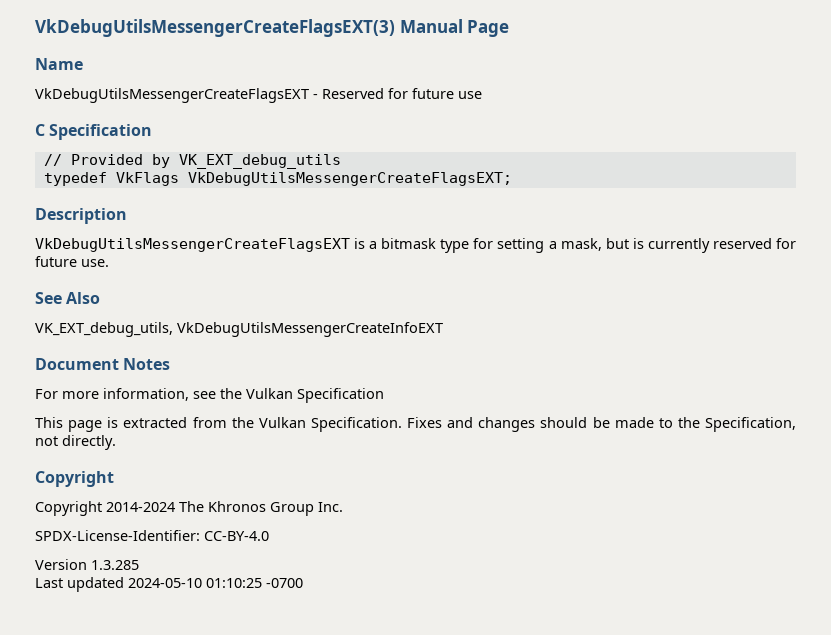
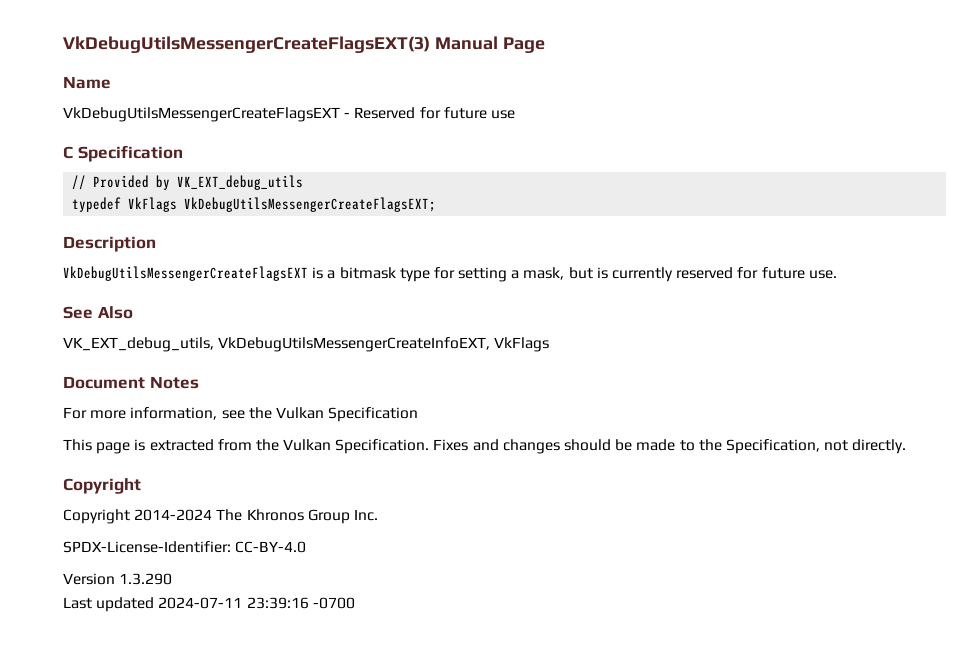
[177,322,443,337] VkDebugUtilsMessengerCreateInfoEXT -> [218,337,550,352] VkDebugUtilsMessengerCreateInfoEXT, VkFlags
[91,560,139,570] 1.3.285 -> [119,573,173,585] 1.3.290
[128,578,262,588] 2024-05-10 01:10:25 -> [158,597,309,609] 2024-07-11 23:39:16

